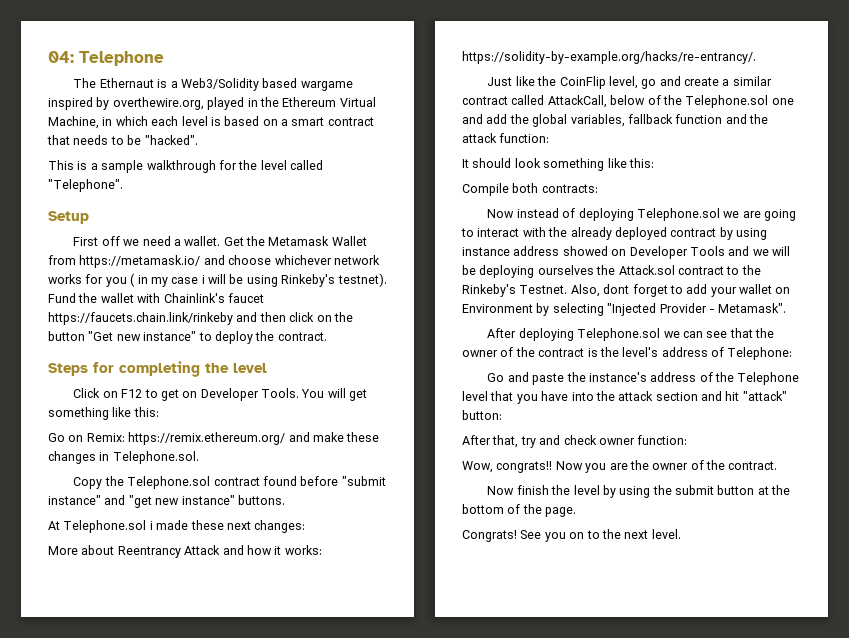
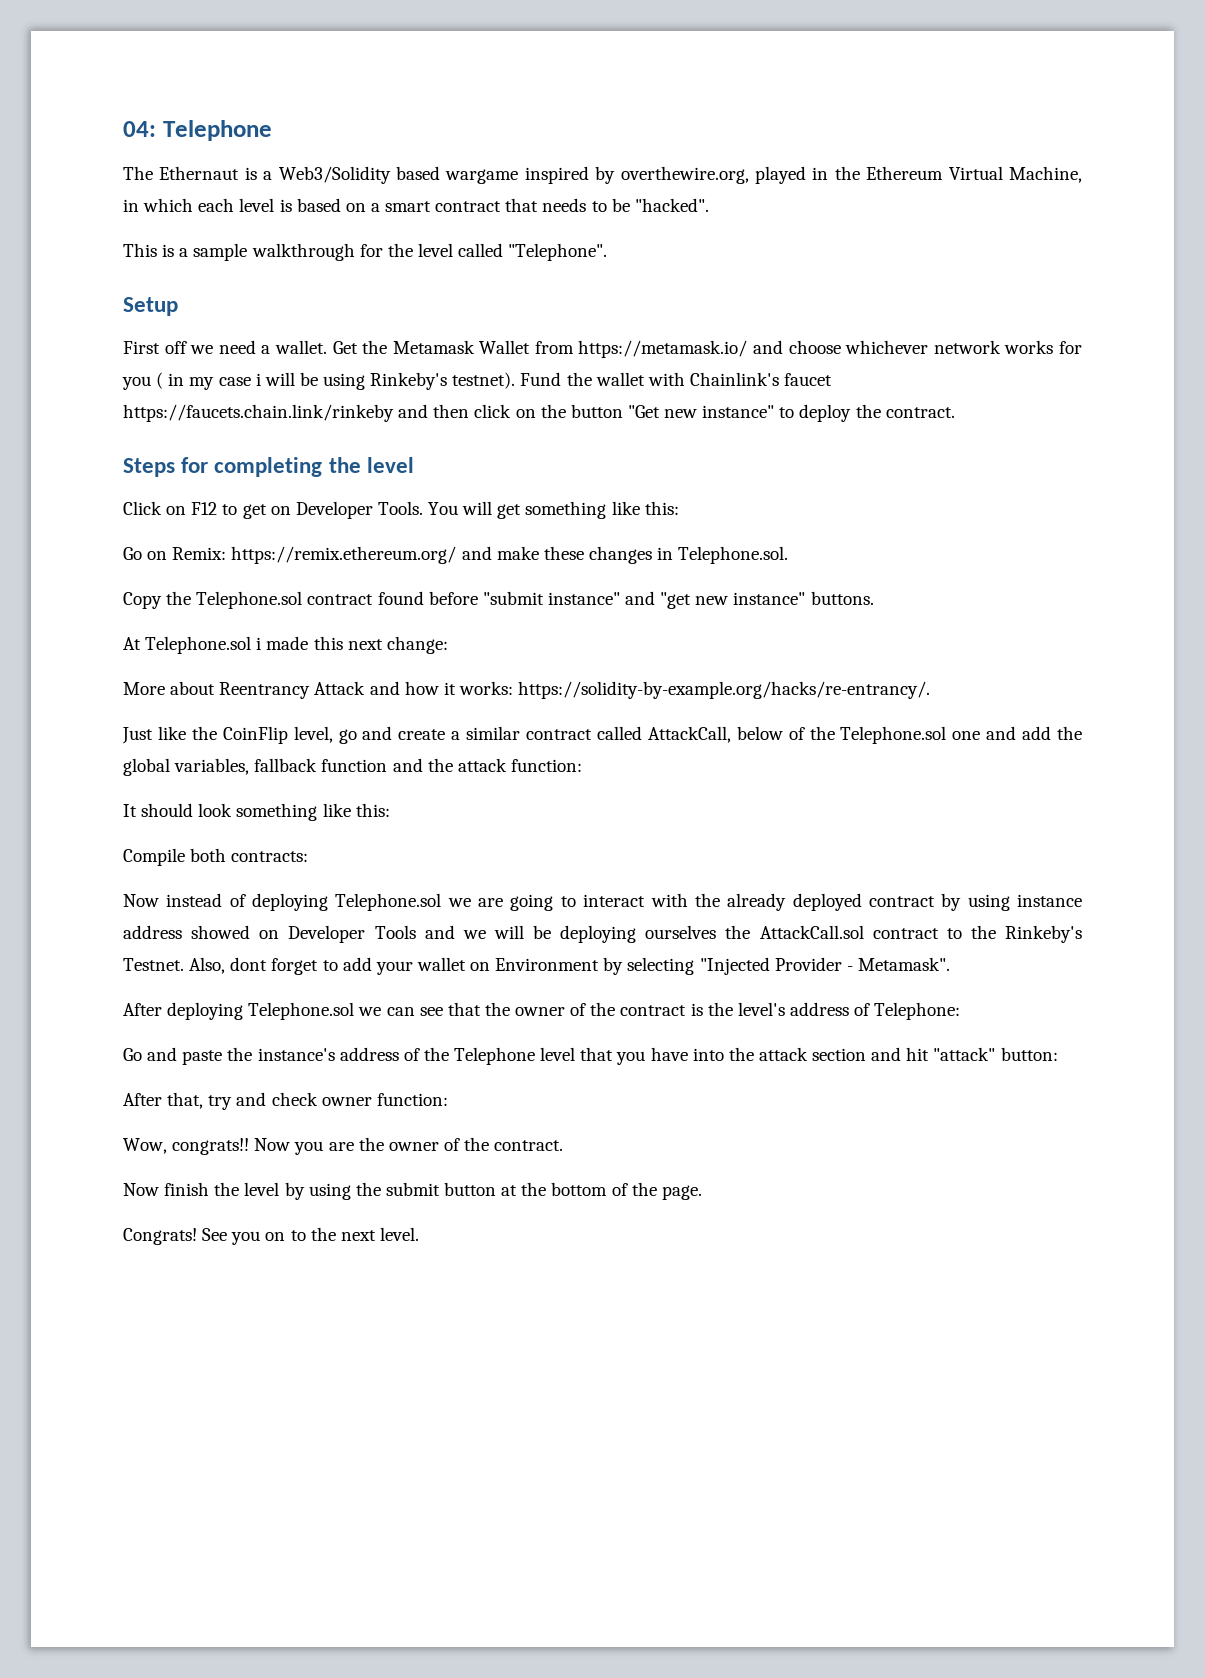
[190,520,306,533] these next changes: -> [313,636,448,654] this next change:
[618,265,675,275] Attack.sol -> [759,925,864,939] AttackCall.sol

